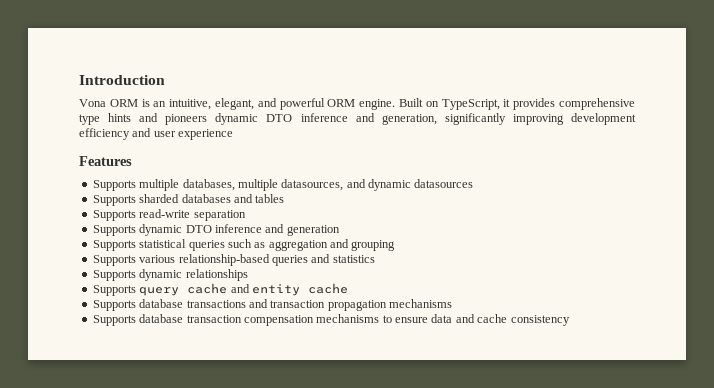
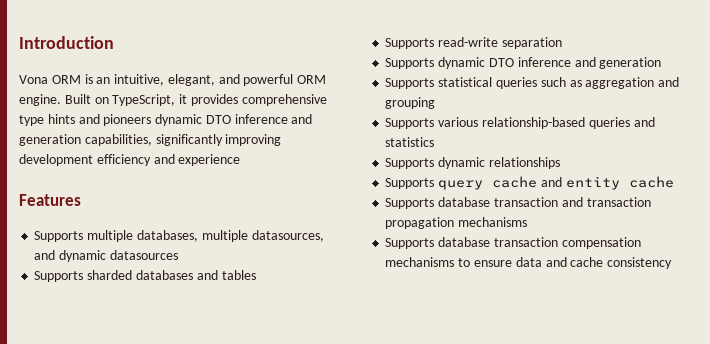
[381,114,437,125] generation, -> [19,134,152,146] generation capabilities,
[153,131,176,137] user -> (175, 159) none
[186,300,246,308] transactions -> [493,197,558,207] transaction

